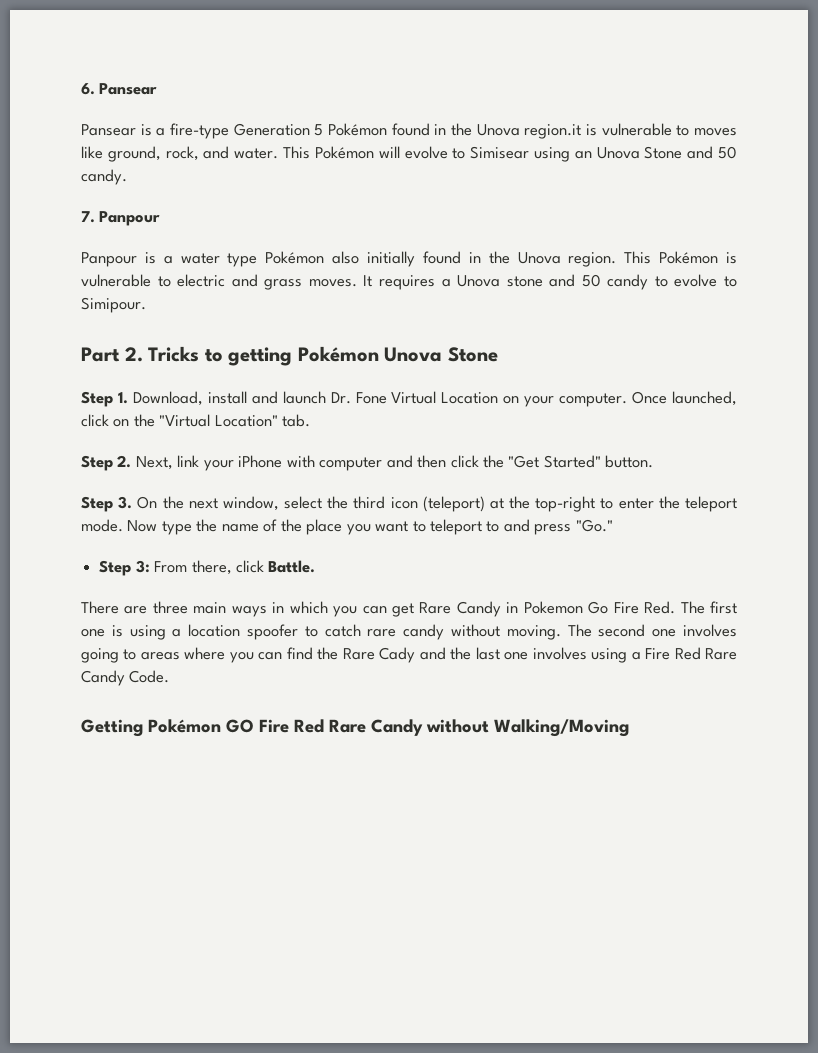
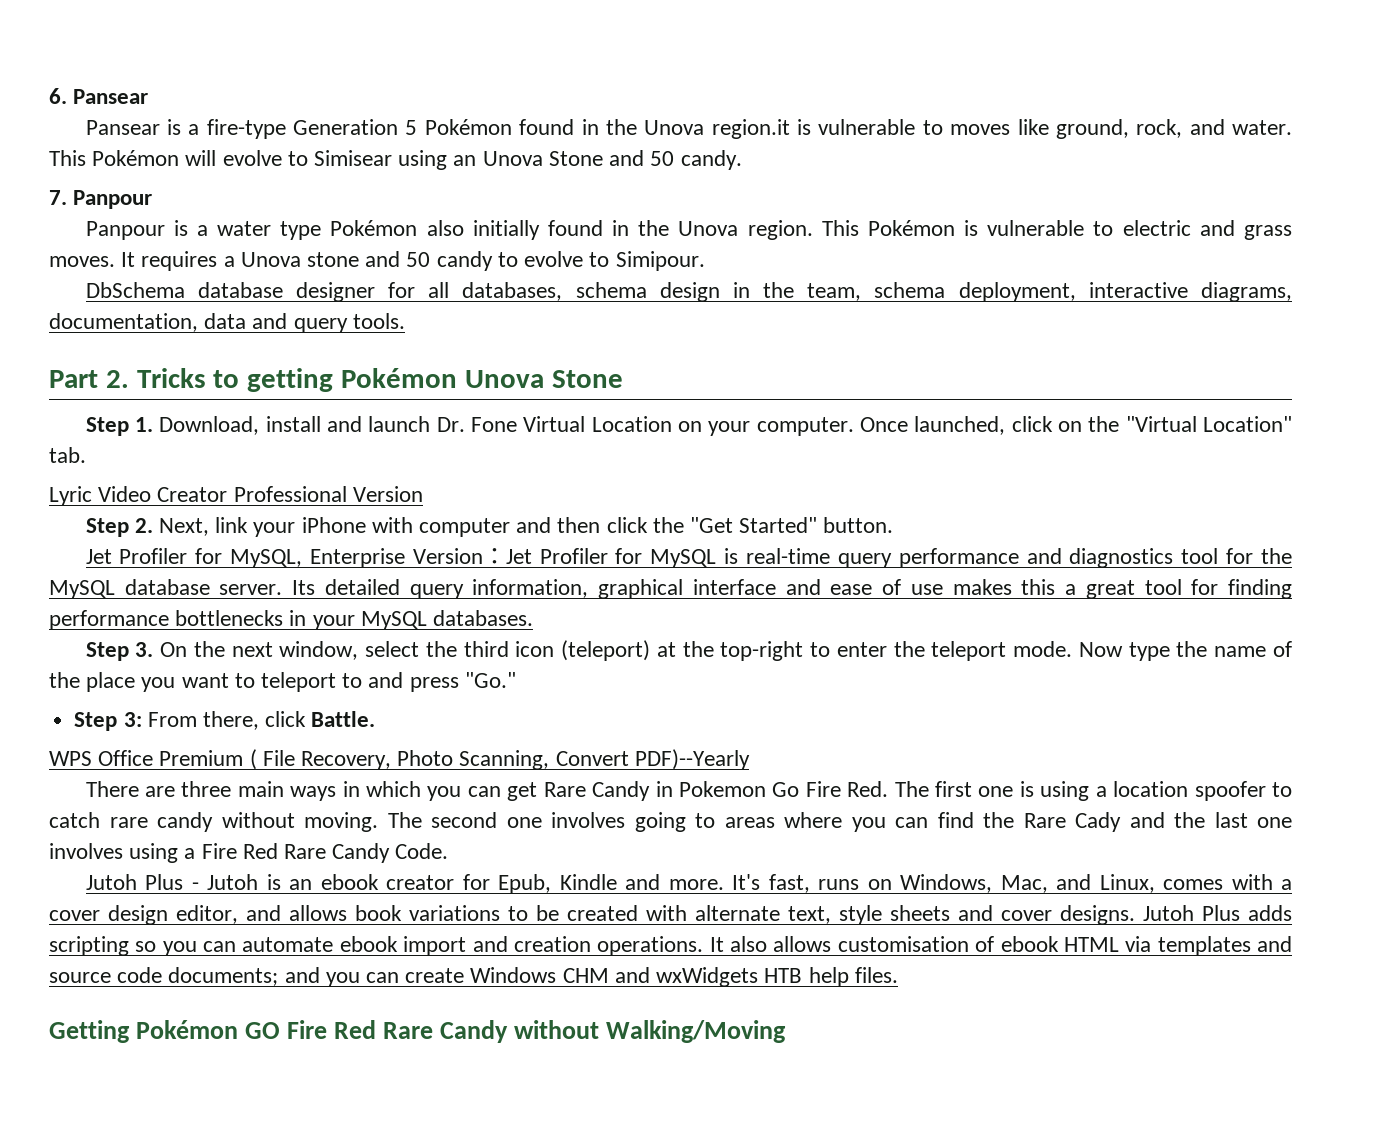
(146, 305) none -> [85,282,1292,302] [49,313,405,333] // DbSchema database designer for all databases, schema design in the team, schema deployment, interactive diagrams, documentation, data and query tools.
(311, 420) none -> [49,486,423,506] // Lyric Video Creator Professional Version
(654, 461) none -> [85,548,1292,568] [49,579,1292,599] [49,610,534,630] // Jet Profiler for MySQL, Enterprise Version：Jet Profiler for MySQL is real-time query performance and diagnostics tool for the MySQL database server. Its detailed query information, graphical interface and ease of use makes this a great tool for finding performance bottlenecks in your MySQL databases.
(316, 566) none -> [49,749,750,770] // WPS Office Premium ( File Recovery, Photo Scanning, Convert PDF)--Yearly
(170, 676) none -> [85,874,1292,894] [49,905,1292,925] [49,936,1292,956] [49,967,898,987] // Jutoh Plus - Jutoh is an ebook creator for Epub, Kindle and more. It's fast, runs on Windows, Mac, and Linux, comes with a cover design editor, and allows book variations to be created with alternate text, style sheets and cover designs. Jutoh Plus adds scripting so you can automate ebook import and creation operations. It also allows customisation of ebook HTML via templates and source code documents; and you can create Windows CHM and wxWidgets HTB help files.

